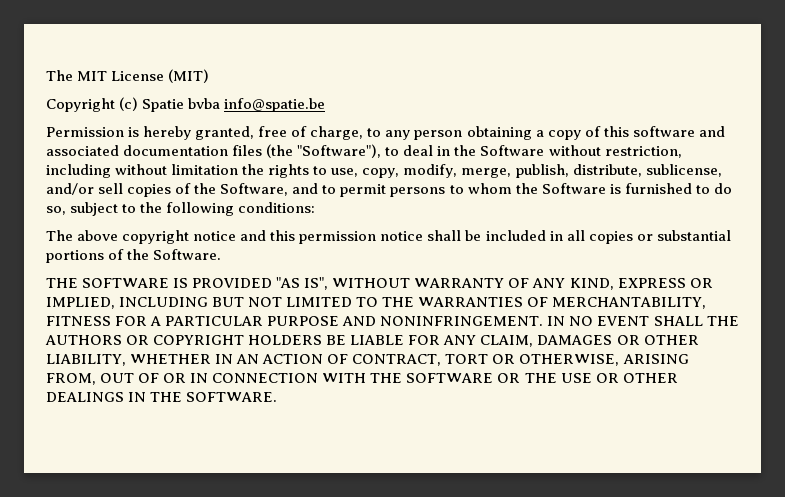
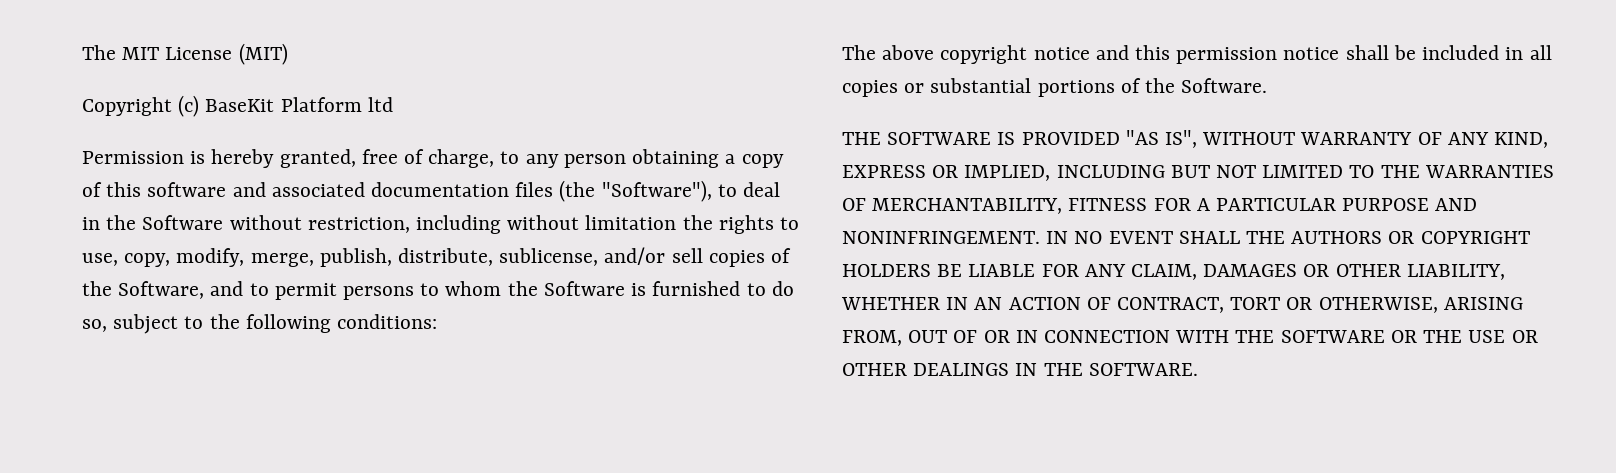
[142,98,326,112] Spatie bvba info@spatie.be -> [205,97,393,112] BaseKit Platform ltd

